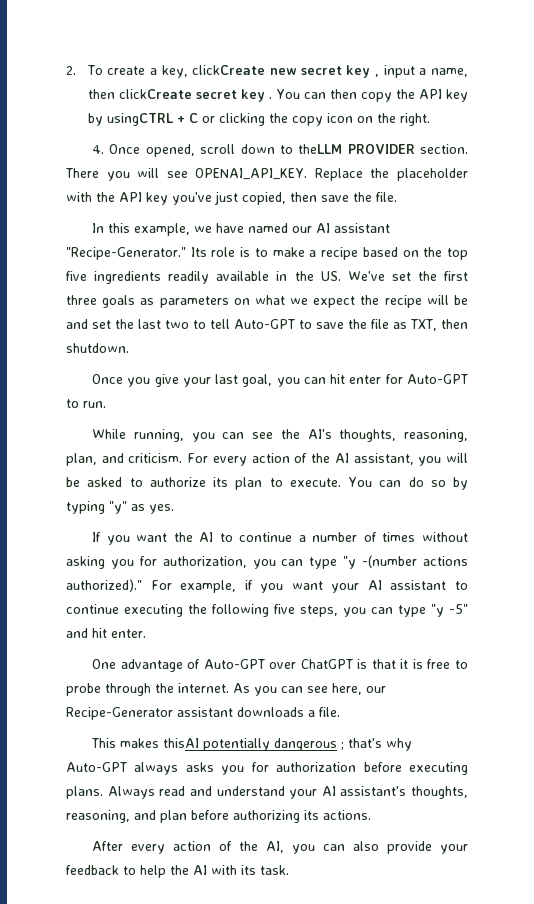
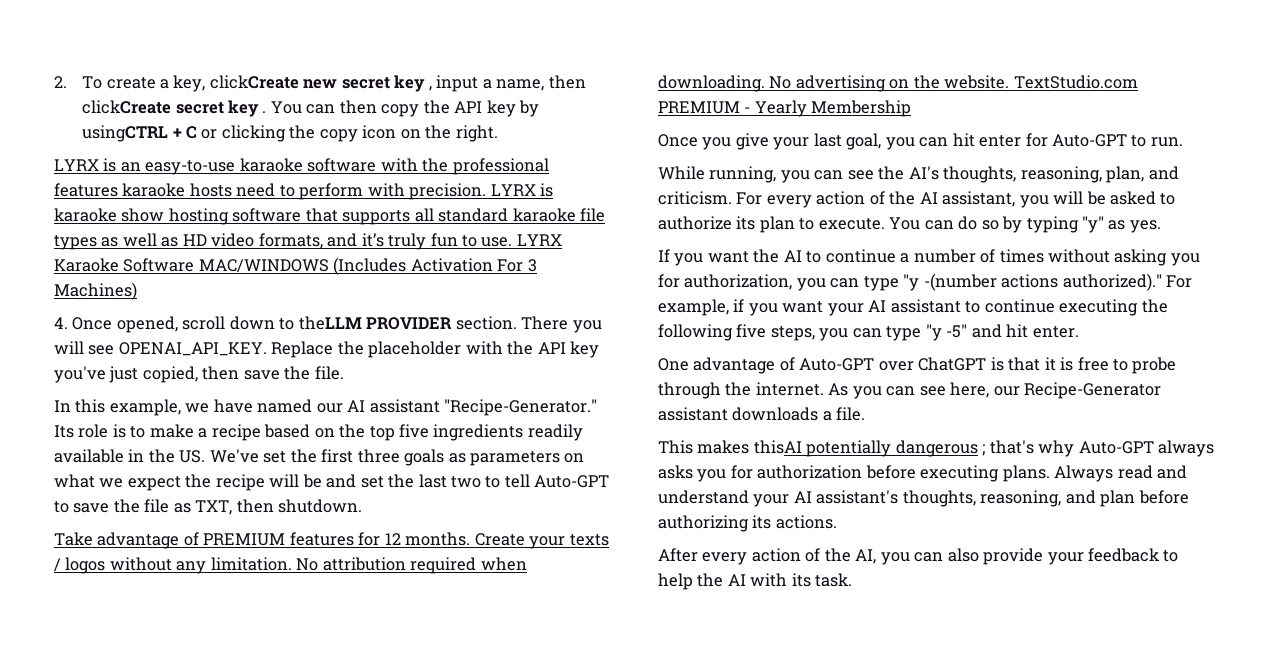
(430, 119) none -> [54,158,549,175] [54,183,554,200] [54,208,606,225] [54,233,562,250] [54,257,537,275] [54,282,137,300] // LYRX is an easy-to-use karaoke software with the professional features karaoke hosts need to perform with precision. LYRX is karaoke show hosting software that supports all standard karaoke file types as well as HD video formats, and it’s truly fun to use. LYRX Karaoke Software MAC/WINDOWS (Includes Activation For 3 Machines)
(129, 348) none -> [54,532,609,549] [54,557,527,574] [658,75,1138,92] [658,100,912,117] // Take advantage of PREMIUM features for 12 months. Create your texts / logos without any limitation. No attribution required when downloading. No advertising on the website. TextStudio.com PREMIUM - Yearly Membership

